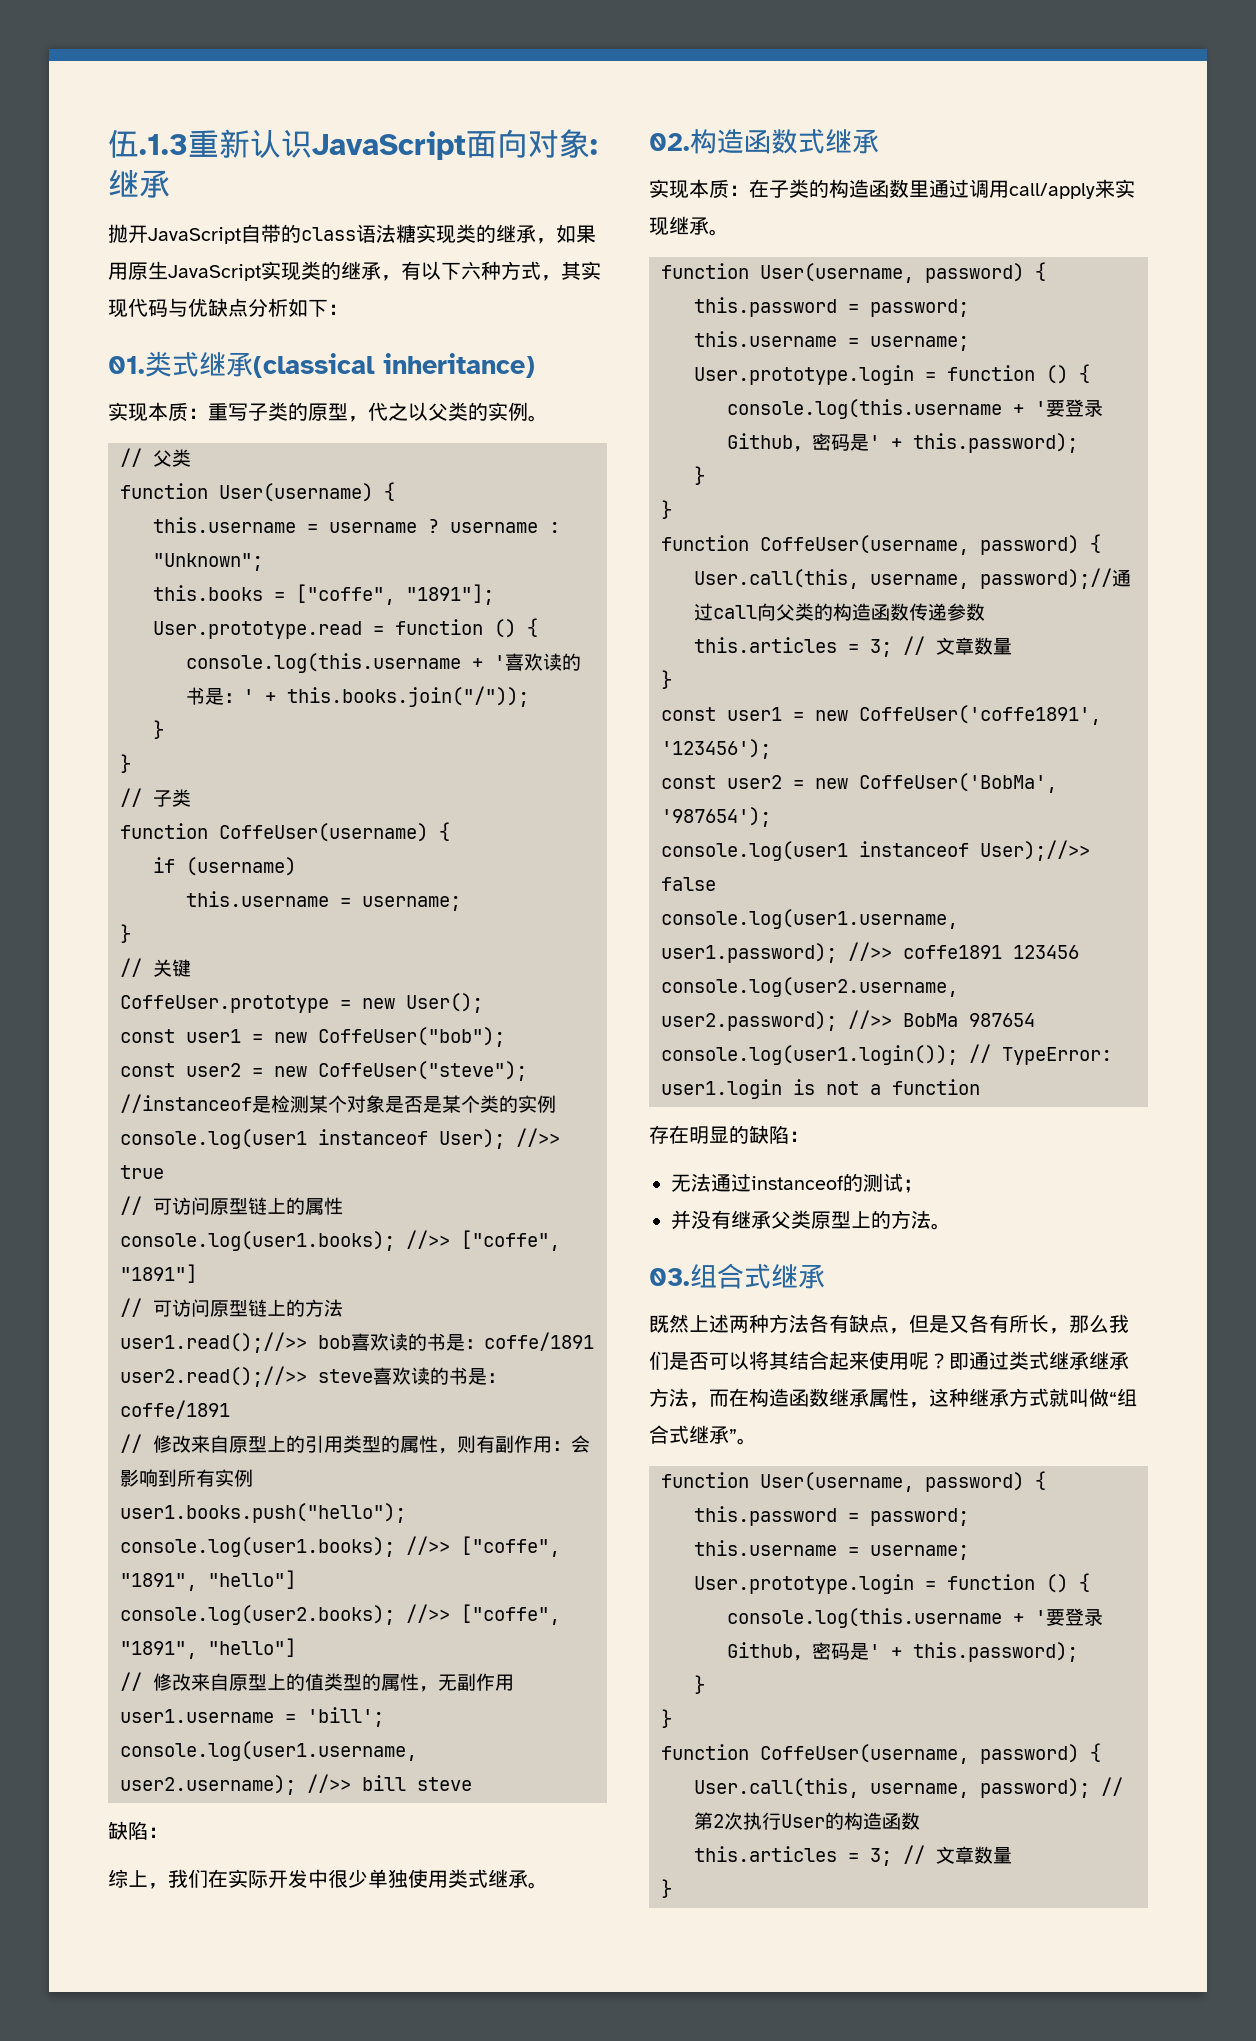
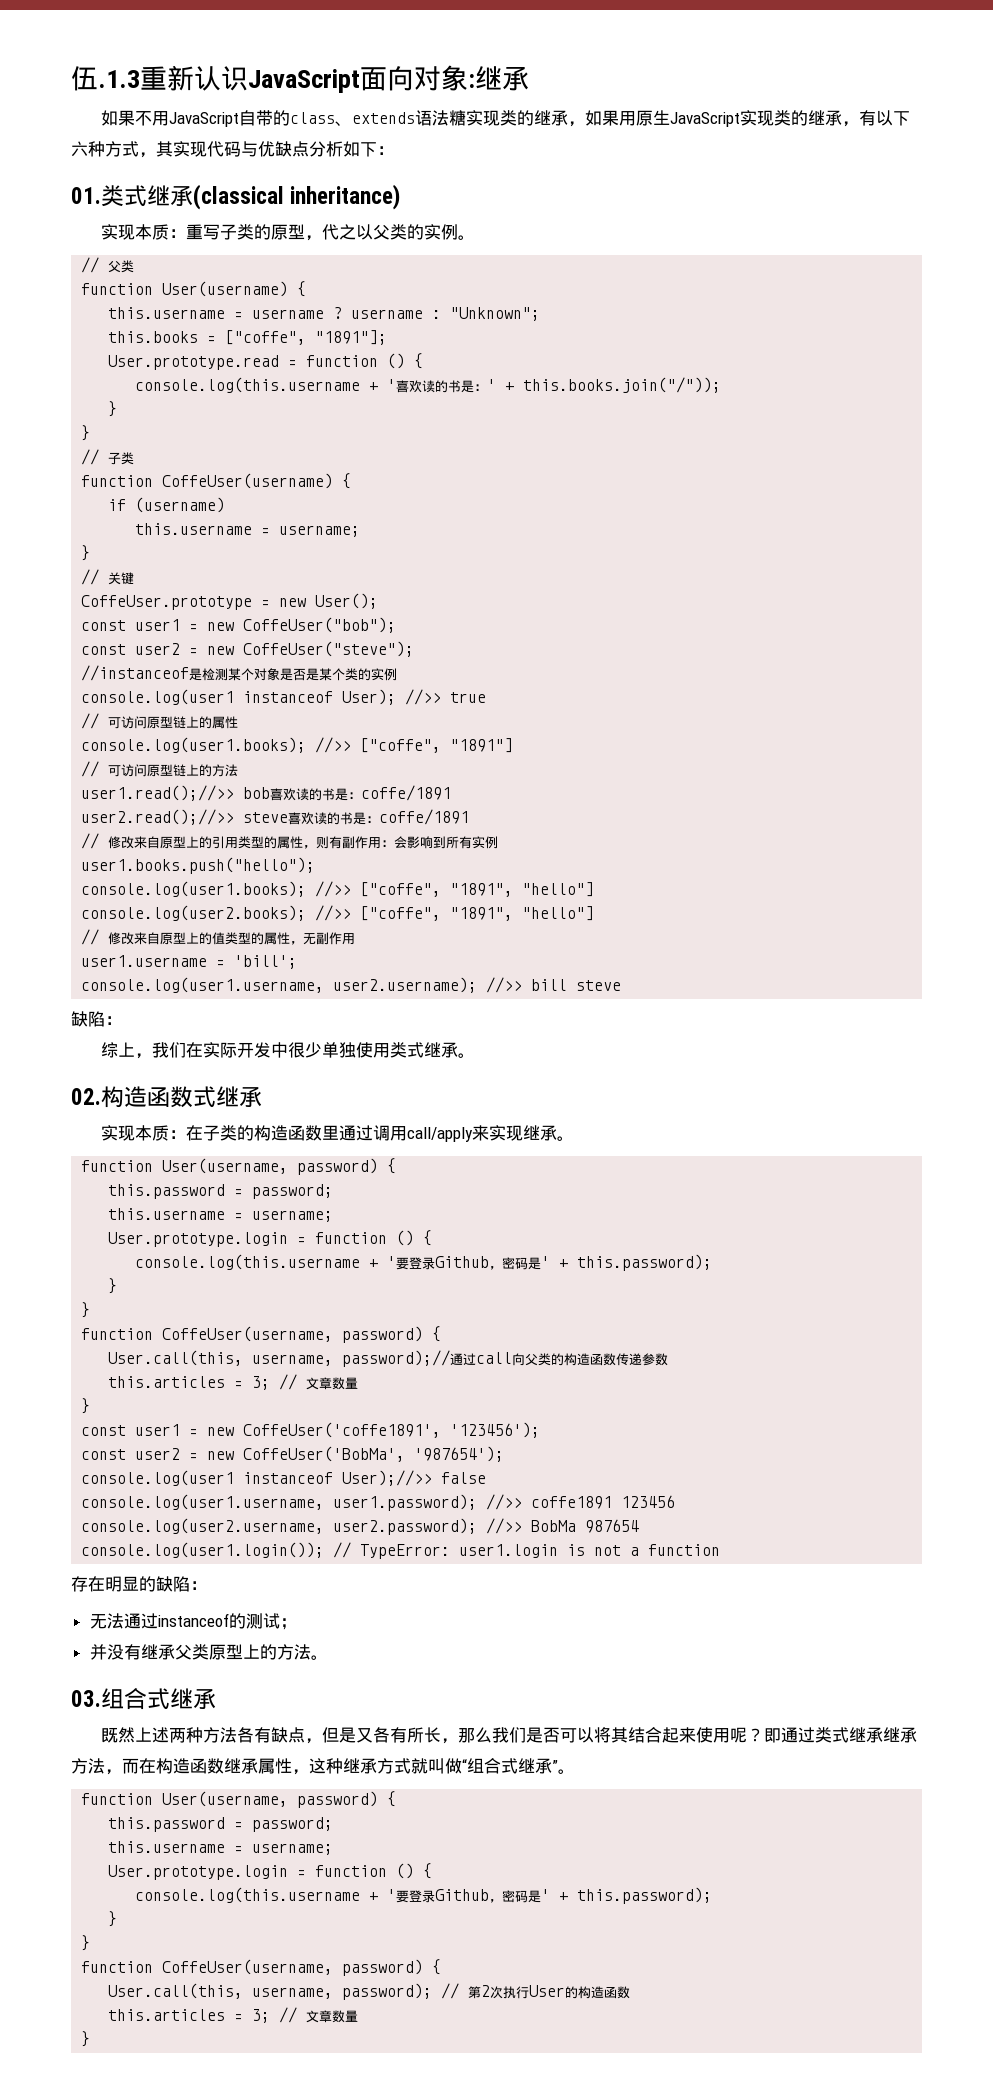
[108,224,148,243] 抛开 -> [101,110,170,126] 如果不用
(356, 234) none -> [335,112,416,126] 、extends

